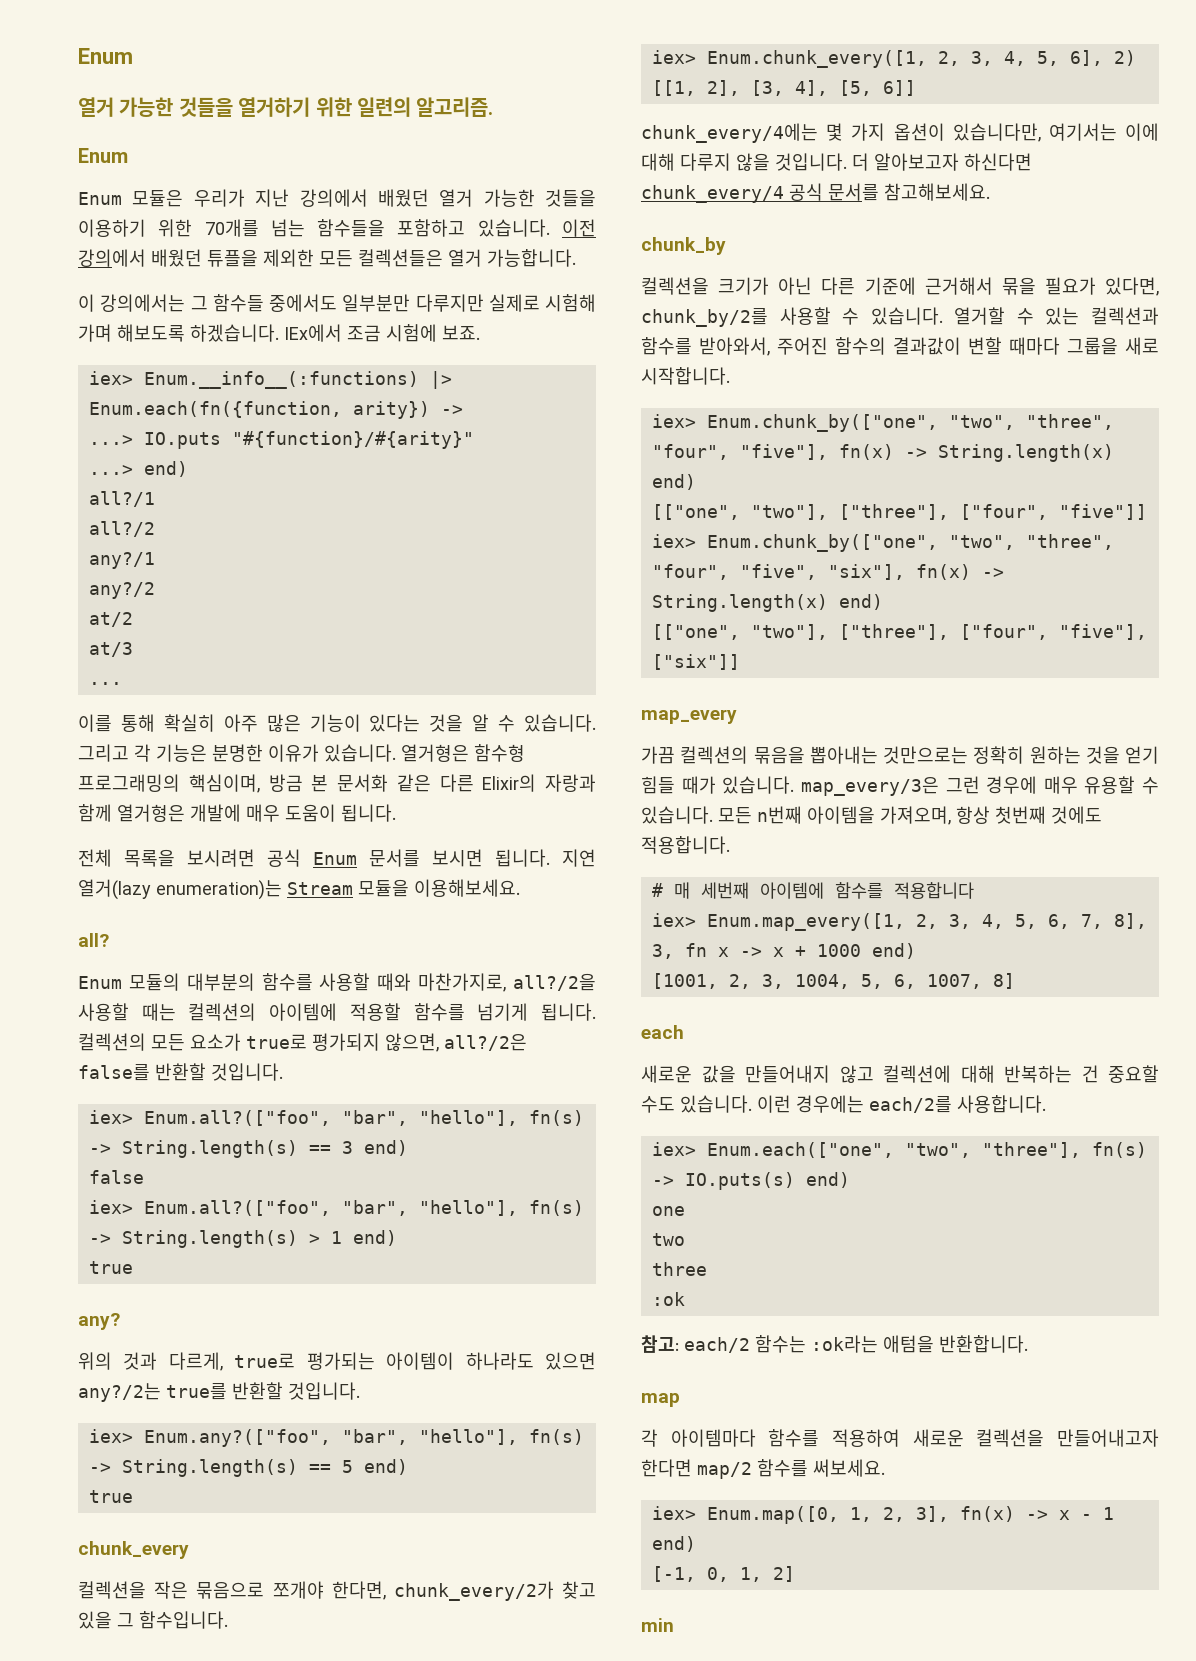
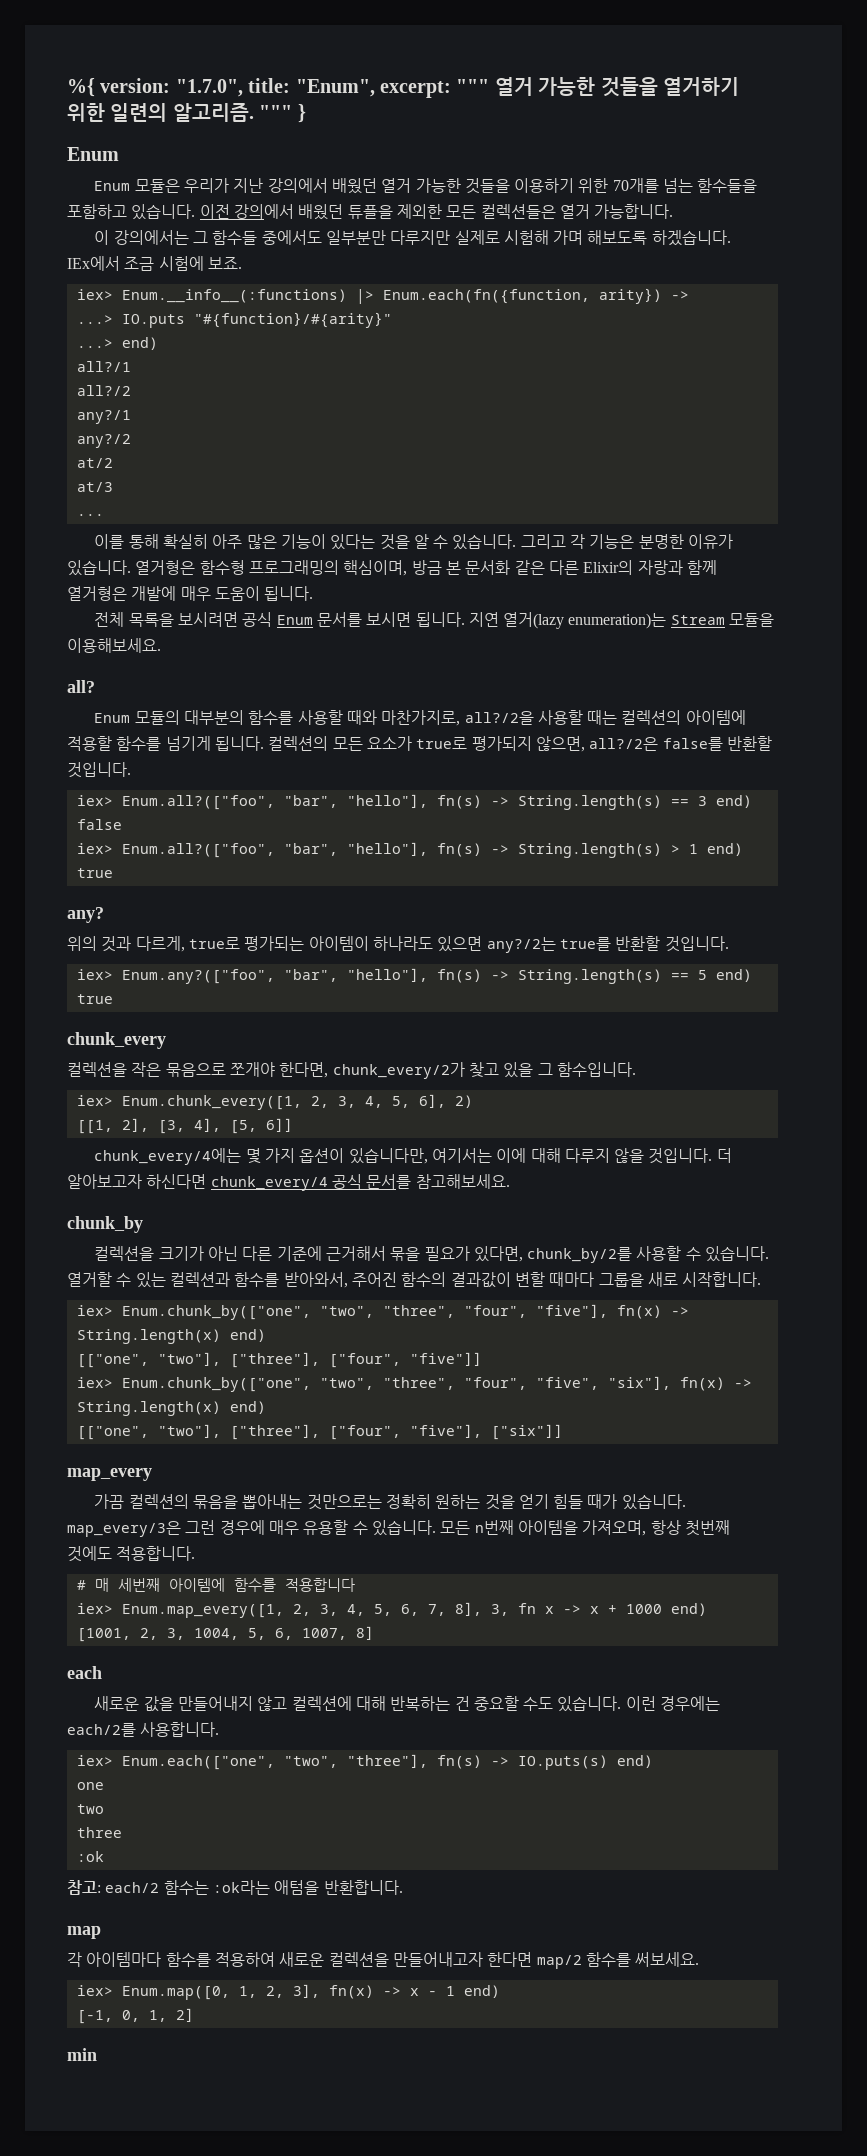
[78,48,133,64] Enum // -> [67,78,490,98] %{ version: "1.7.0", title: "Enum", excerpt: """
(494, 107) none -> [259,104,306,123] """ }

